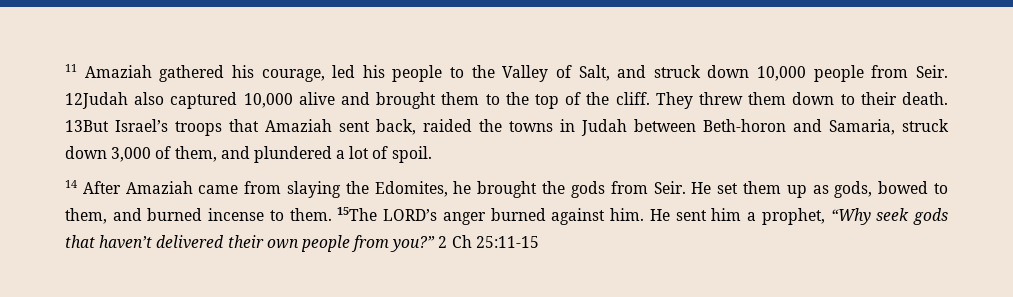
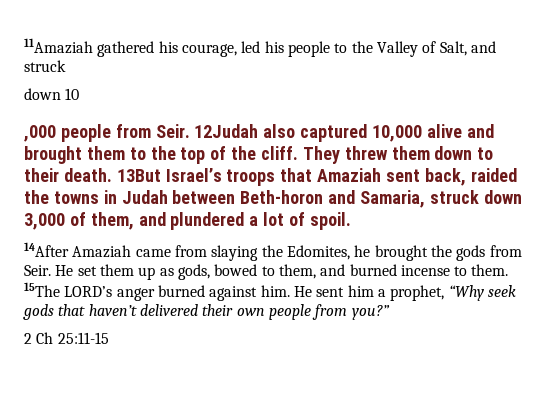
[65,64,152,78] 11 Amaziah -> [24,38,93,54] 11Amaziah
[707,65,807,81] down 10,000 -> [24,88,80,100] [24,125,56,142] // down 10 // ,000
[65,180,121,194] 14 After -> [24,242,69,257] 14After
(436, 244) none -> (390, 312) //

